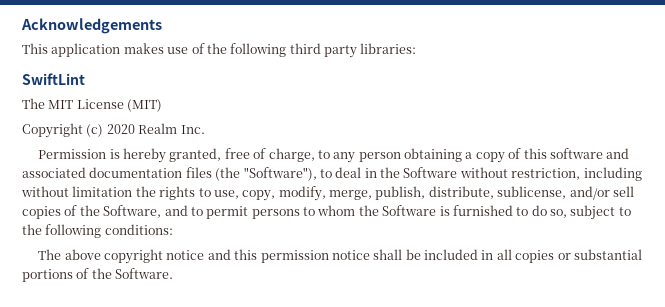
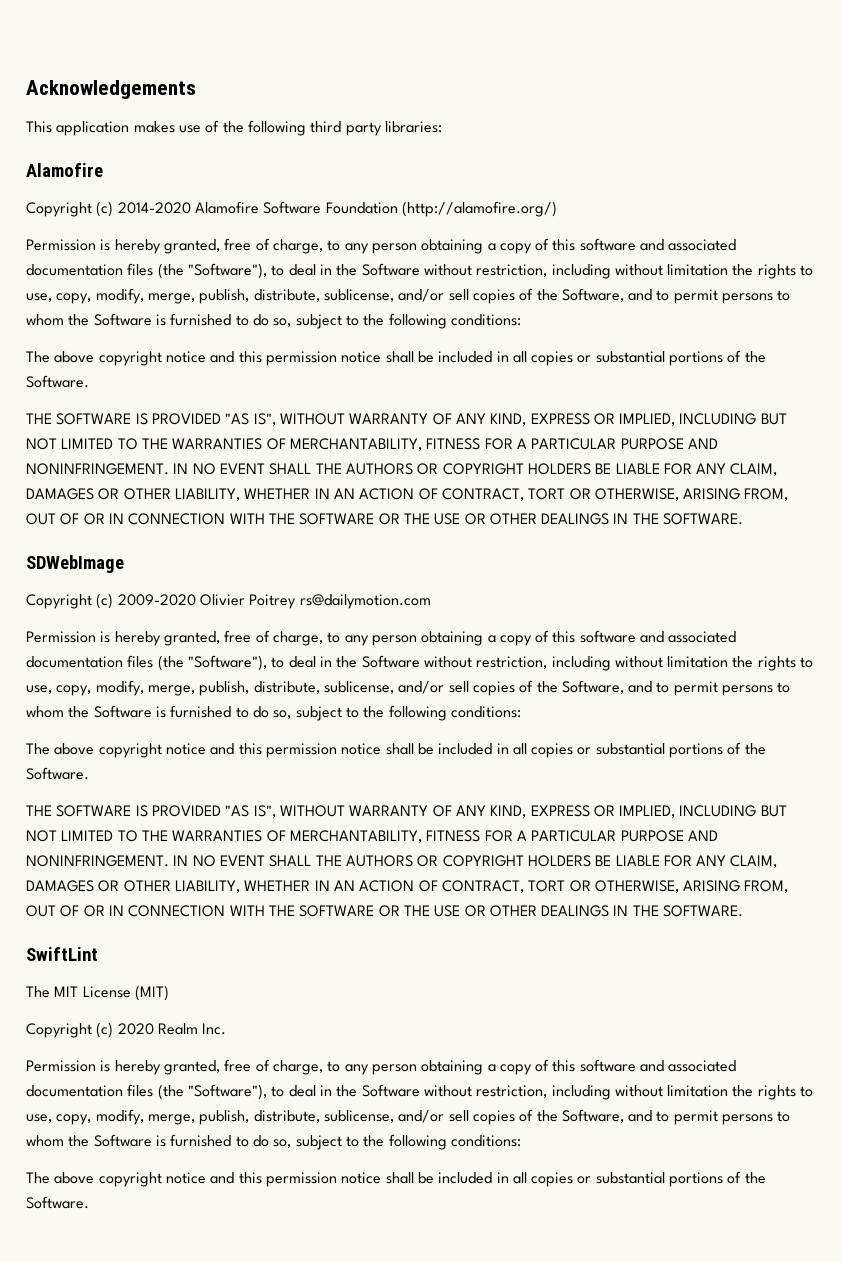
(417, 48) none -> [26,163,103,177] [26,201,557,217] [26,238,737,254] [26,263,814,279] [26,288,791,304] [26,313,521,329] [26,350,766,366] [26,375,89,388] [26,413,787,426] [26,438,718,451] [26,463,778,476] [26,488,789,501] [26,513,744,525] [26,555,124,573] [26,593,431,609] [26,630,737,646] [26,655,814,671] [26,680,791,696] [26,705,521,721] [26,742,766,758] [26,767,89,780] [26,805,787,818] [26,830,718,843] [26,855,778,868] [26,880,789,893] [26,905,744,917] // Alamofire // Copyright (c) 2014-2020 Alamofire Software Foundation (http://alamofire.org/) // Permission is hereby granted, free of charge, to any person obtaining a copy of this software and associated documentation files (the "Software"), to deal in the Software without restriction, including without limitation the rights to use, copy, modify, merge, publish, distribute, sublicense, and/or sell copies of the Software, and to permit persons to whom the Software is furnished to do so, subject to the following conditions: // The above copyright notice and this permission notice shall be included in all copies or substantial portions of the Software. // THE SOFTWARE IS PROVIDED "AS IS", WITHOUT WARRANTY OF ANY KIND, EXPRESS OR IMPLIED, INCLUDING BUT NOT LIMITED TO THE WARRANTIES OF MERCHANTABILITY, FITNESS FOR A PARTICULAR PURPOSE AND NONINFRINGEMENT. IN NO EVENT SHALL THE AUTHORS OR COPYRIGHT HOLDERS BE LIABLE FOR ANY CLAIM, DAMAGES OR OTHER LIABILITY, WHETHER IN AN ACTION OF CONTRACT, TORT OR OTHERWISE, ARISING FROM, OUT OF OR IN CONNECTION WITH THE SOFTWARE OR THE USE OR OTHER DEALINGS IN THE SOFTWARE. // SDWebImage // Copyright (c) 2009-2020 Olivier Poitrey rs@dailymotion.com // Permission is hereby granted, free of charge, to any person obtaining a copy of this software and associated documentation files (the "Software"), to deal in the Software without restriction, including without limitation the rights to use, copy, modify, merge, publish, distribute, sublicense, and/or sell copies of the Software, and to permit persons to whom the Software is furnished to do so, subject to the following conditions: // The above copyright notice and this permission notice shall be included in all copies or substantial portions of the Software. // THE SOFTWARE IS PROVIDED "AS IS", WITHOUT WARRANTY OF ANY KIND, EXPRESS OR IMPLIED, INCLUDING BUT NOT LIMITED TO THE WARRANTIES OF MERCHANTABILITY, FITNESS FOR A PARTICULAR PURPOSE AND NONINFRINGEMENT. IN NO EVENT SHALL THE AUTHORS OR COPYRIGHT HOLDERS BE LIABLE FOR ANY CLAIM, DAMAGES OR OTHER LIABILITY, WHETHER IN AN ACTION OF CONTRACT, TORT OR OTHERWISE, ARISING FROM, OUT OF OR IN CONNECTION WITH THE SOFTWARE OR THE USE OR OTHER DEALINGS IN THE SOFTWARE.

